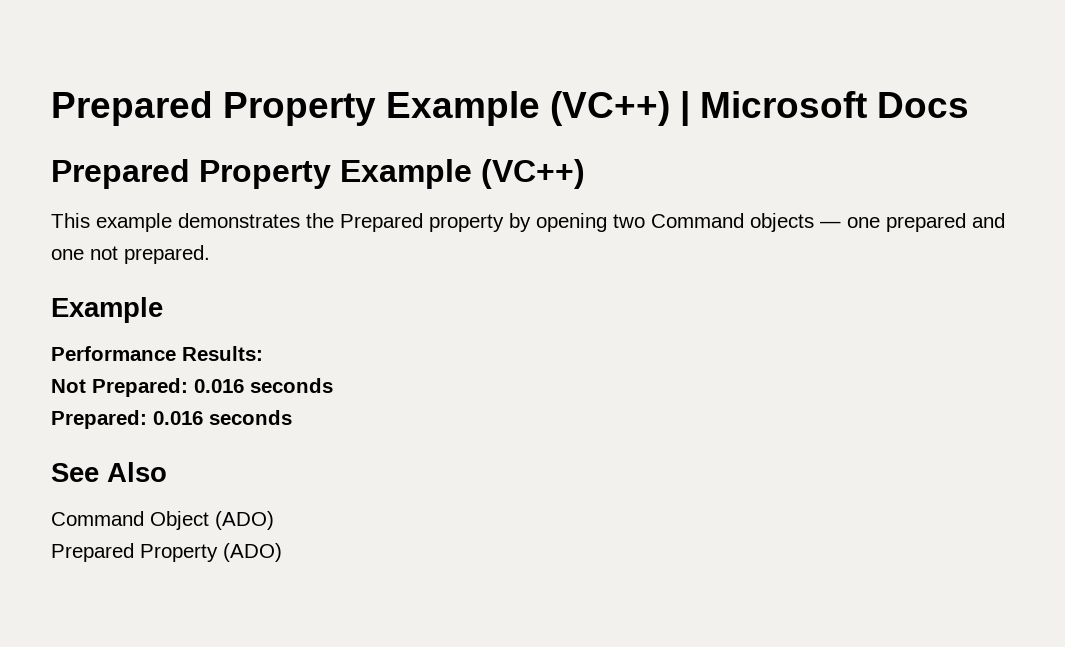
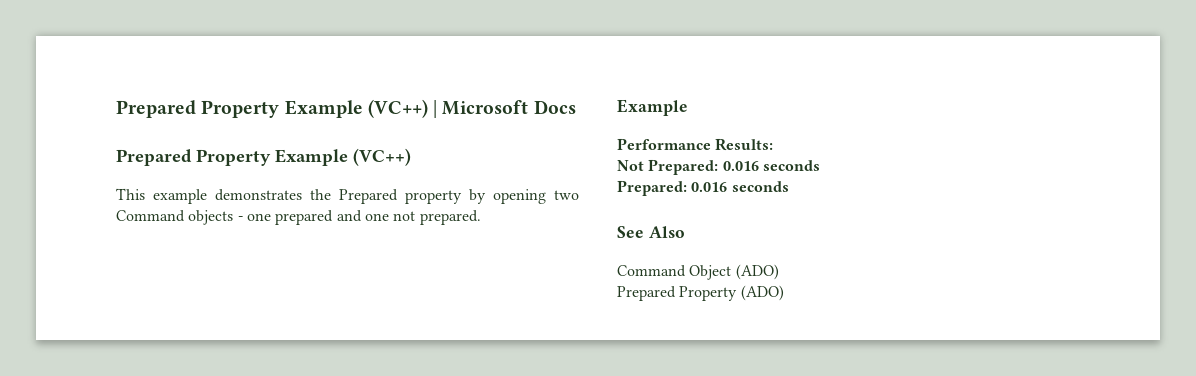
[820,221,841,228] — -> [237,216,243,221] -

